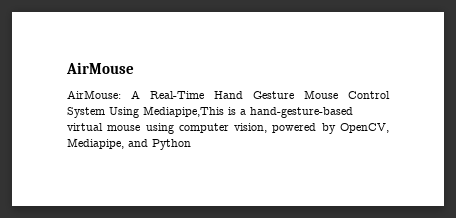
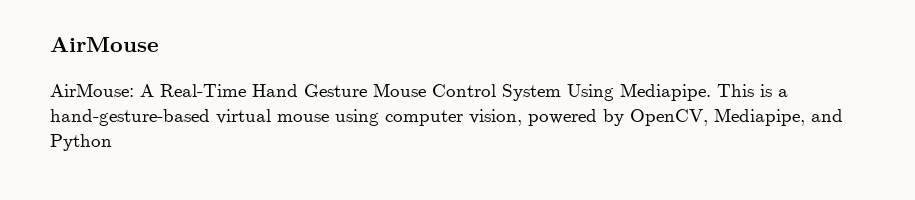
[143,106,224,117] Mediapipe,This -> [620,83,754,101] Mediapipe. This

